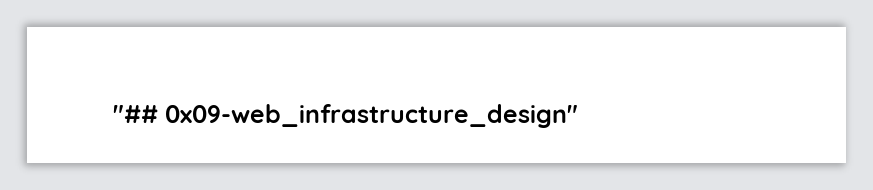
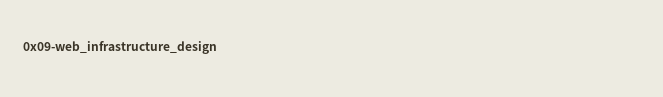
[113,104,578,128] "## 0x09-web_infrastructure_design" -> [23,41,217,54] 0x09-web_infrastructure_design

